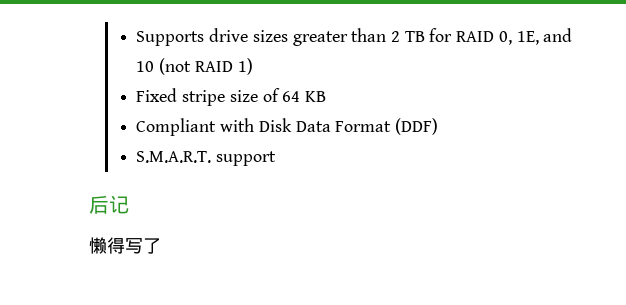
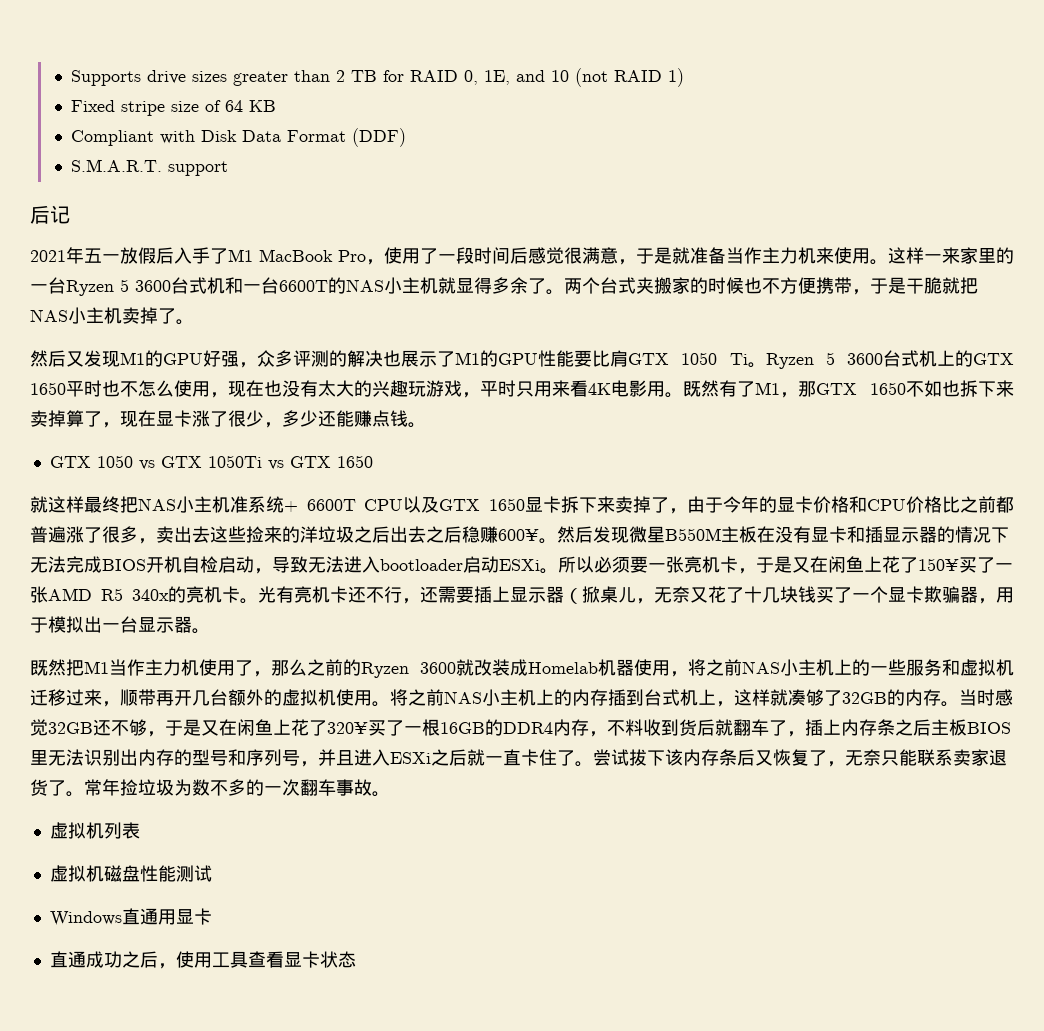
[89,237,161,254] 懒得写了 -> [30,247,1014,265] [30,277,978,296] [30,307,194,325] [30,350,1014,369] [30,380,1014,398] [30,410,426,428] [49,455,373,470] [30,496,1014,514] [30,526,1009,544] [30,556,1013,574] [30,586,1014,604] [30,616,210,634] [30,659,1014,678] [30,689,1013,707] [30,719,1011,737] [30,749,1007,767] [30,779,390,797] [49,822,140,839] [49,865,212,882] [49,908,212,926] [49,951,356,969] 2021年五一放假后入手了M1 MacBook Pro，使用了一段时间后感觉很满意，于是就准备当作主力机来使用。这样一来家里的一台Ryzen 5 3600台式机和一台6600T的NAS小主机就显得多余了。两个台式夹搬家的时候也不方便携带，于是干脆就把NAS小主机卖掉了。 // 然后又发现M1的GPU好强，众多评测的解决也展示了M1的GPU性能要比肩GTX 1050 Ti。Ryzen 5 3600台式机上的GTX 1650平时也不怎么使用，现在也没有太大的兴趣玩游戏，平时只用来看4K电影用。既然有了M1，那GTX 1650不如也拆下来卖掉算了，现在显卡涨了很少，多少还能赚点钱。 // GTX 1050 vs GTX 1050Ti vs GTX 1650 // 就这样最终把NAS小主机准系统+ 6600T CPU以及GTX 1650显卡拆下来卖掉了，由于今年的显卡价格和CPU价格比之前都普遍涨了很多，卖出去这些捡来的洋垃圾之后出去之后稳赚600¥。然后发现微星B550M主板在没有显卡和插显示器的情况下无法完成BIOS开机自检启动，导致无法进入bootloader启动ESXi。所以必须要一张亮机卡，于是又在闲鱼上花了150¥买了一张AMD R5 340x的亮机卡。光有亮机卡还不行，还需要插上显示器（掀桌儿，无奈又花了十几块钱买了一个显卡欺骗器，用于模拟出一台显示器。 // 既然把M1当作主力机使用了，那么之前的Ryzen 3600就改装成Homelab机器使用，将之前NAS小主机上的一些服务和虚拟机迁移过来，顺带再开几台额外的虚拟机使用。将之前NAS小主机上的内存插到台式机上，这样就凑够了32GB的内存。当时感觉32GB还不够，于是又在闲鱼上花了320¥买了一根16GB的DDR4内存，不料收到货后就翻车了，插上内存条之后主板BIOS里无法识别出内存的型号和序列号，并且进入ESXi之后就一直卡住了。尝试拔下该内存条后又恢复了，无奈只能联系卖家退货了。常年捡垃圾为数不多的一次翻车事故。 // 虚拟机列表 // 虚拟机磁盘性能测试 // Windows直通用显卡 // 直通成功之后，使用工具查看显卡状态

